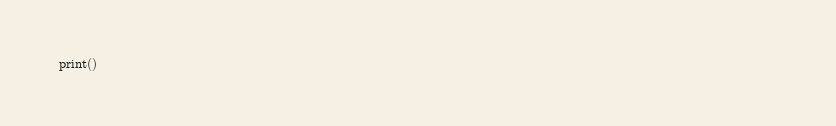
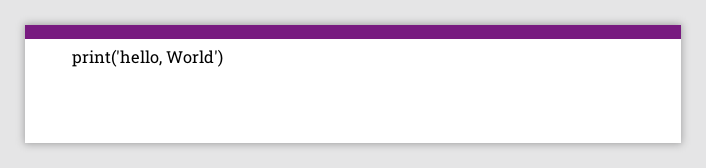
[59,58,97,71] print() -> [72,49,224,67] print('hello, World')

